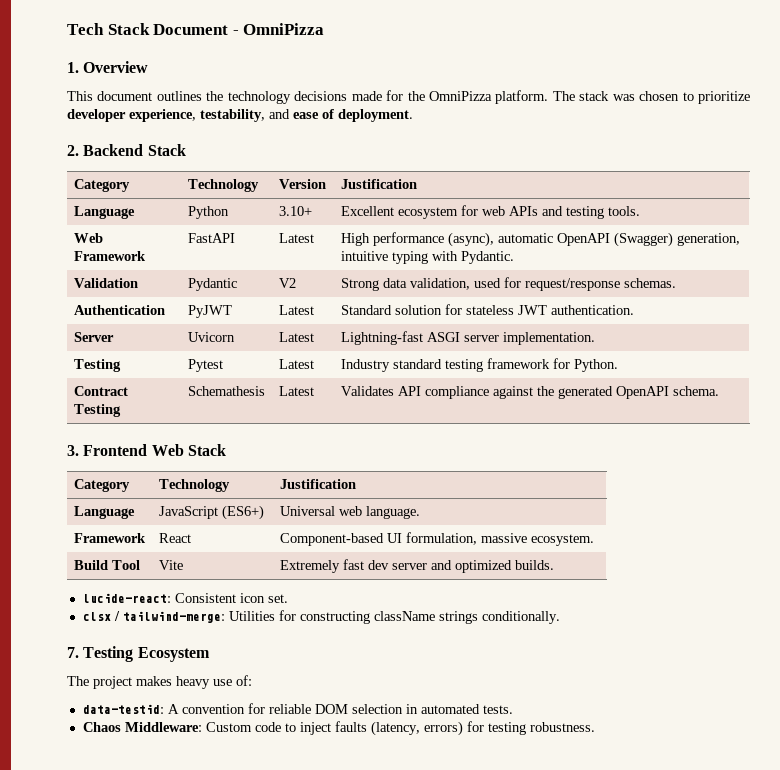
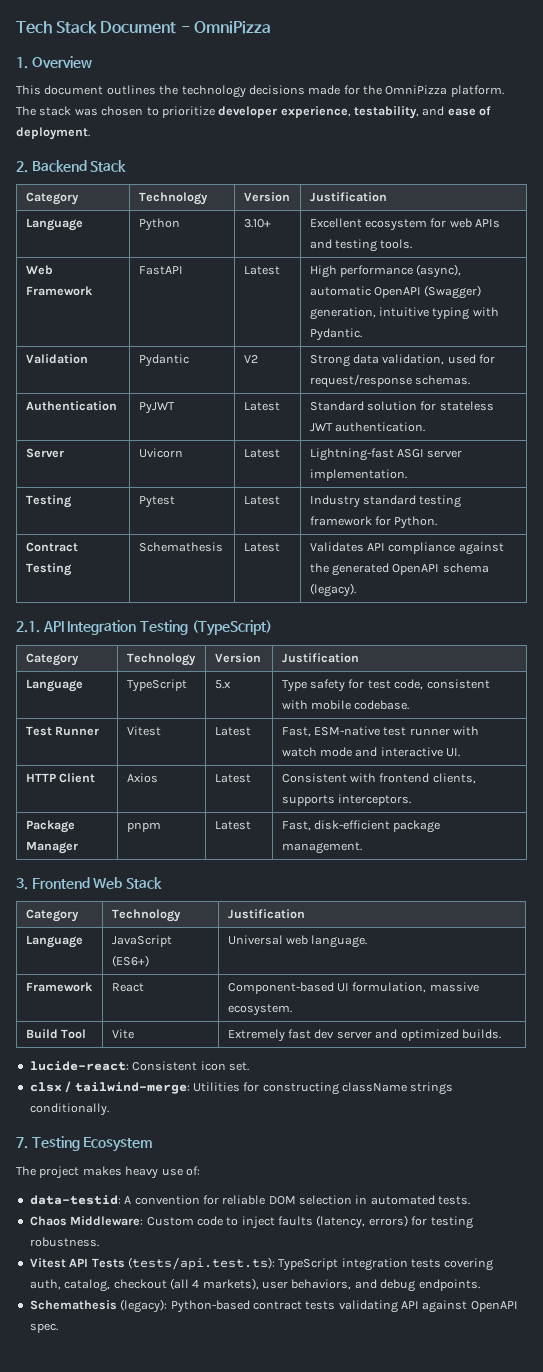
[672,386,719,396] schema. -> [442,563,489,573] [309,583,356,597] [16,620,272,636] [25,653,79,666] [126,653,196,666] [214,653,261,663] [281,653,359,663] [25,679,83,692] [126,679,187,692] [214,680,231,689] [281,679,490,692] [281,700,410,710] [25,726,100,736] [126,726,161,736] [214,727,251,736] [281,726,480,737] [281,747,461,757] [25,773,96,783] [126,773,158,783] [214,774,251,783] [281,773,476,784] [281,794,412,806] [25,820,75,833] [25,841,78,854] [126,822,161,832] [214,821,251,830] [281,820,441,833] [281,842,362,854] schema (legacy). // 2.1. API Integration Testing (TypeScript) // Category | Technology | Version | Justification // Language | TypeScript | 5.x | Type safety for test code, consistent with mobile codebase. // Test Runner | Vitest | Latest | Fast, ESM-native test runner with watch mode and interactive UI. // HTTP Client | Axios | Latest | Consistent with frontend clients, supports interceptors. // Package Manager | pnpm | Latest | Fast, disk-efficient package management.
(595, 727) none -> [29,1257,494,1271] [29,1278,480,1292] [29,1299,518,1313] [29,1323,58,1333] // Vitest API Tests (tests/api.test.ts): TypeScript integration tests covering auth, catalog, checkout (all 4 markets), user behaviors, and debug endpoints. // Schemathesis (legacy): Python-based contract tests validating API against OpenAPI spec.

